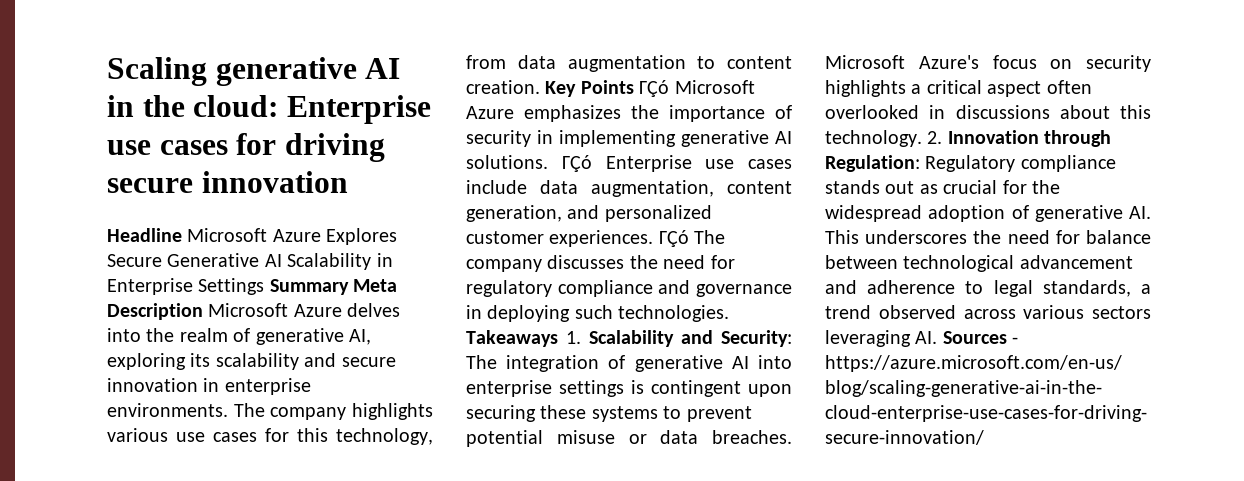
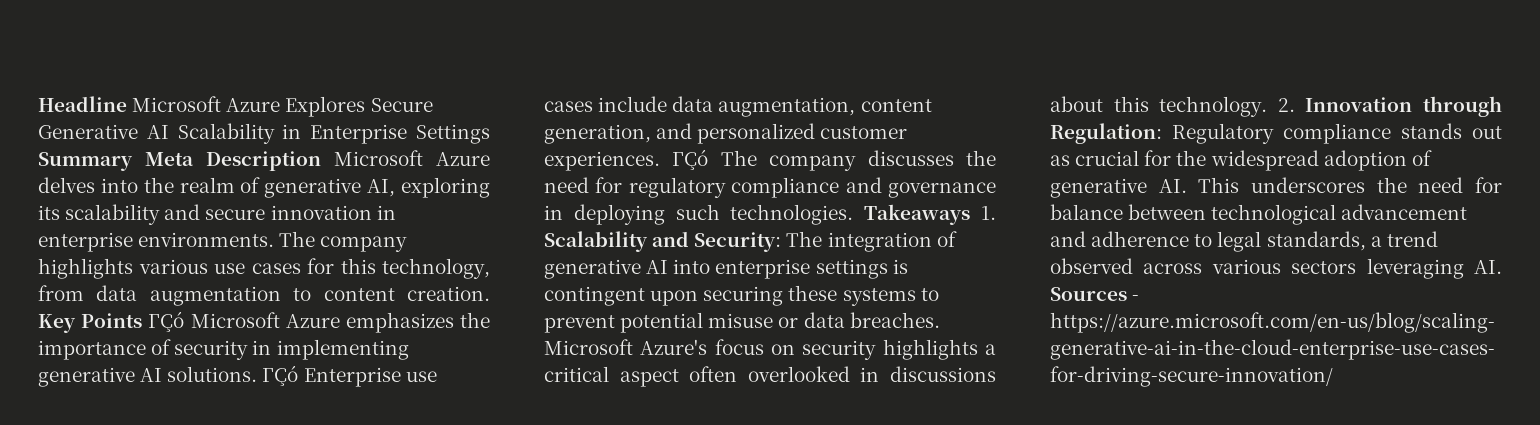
[107,57,401,86] [107,95,431,124] [107,133,385,162] [107,171,348,193] Scaling generative AI in the cloud: Enterprise use cases for driving secure innovation // -> (38, 104) none

